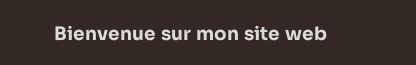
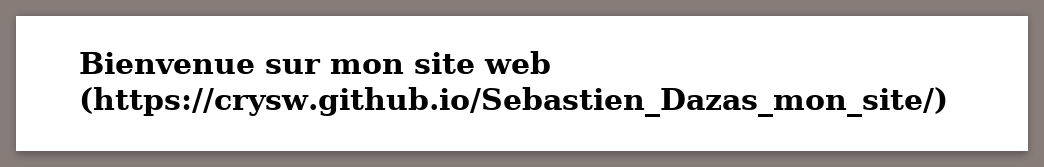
(327, 33) none -> [79,87,948,117] (https://crysw.github.io/Sebastien_Dazas_mon_site/)

